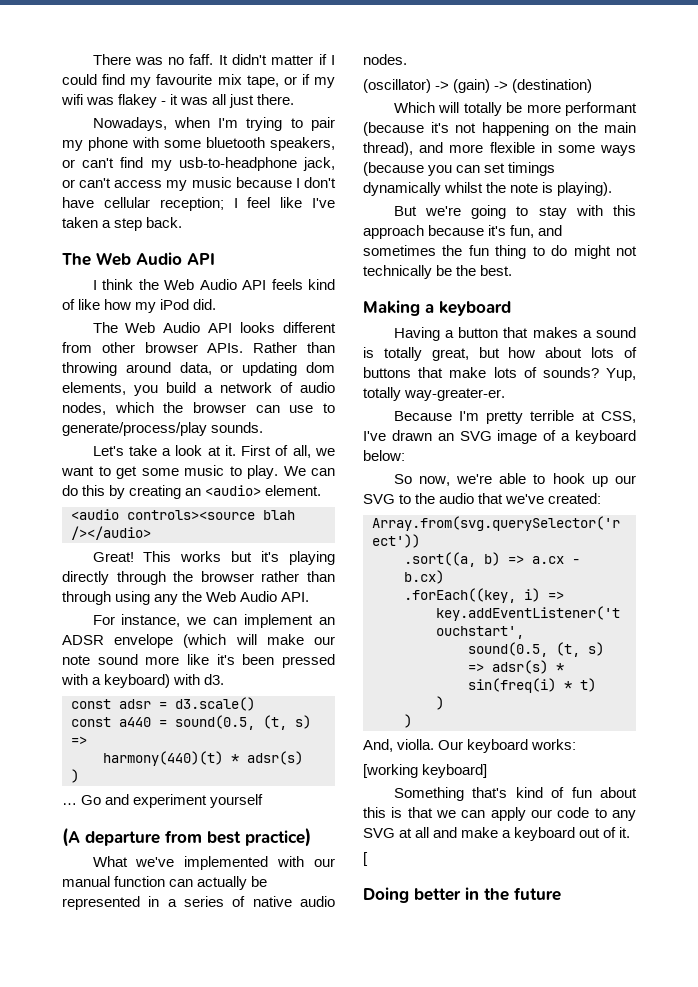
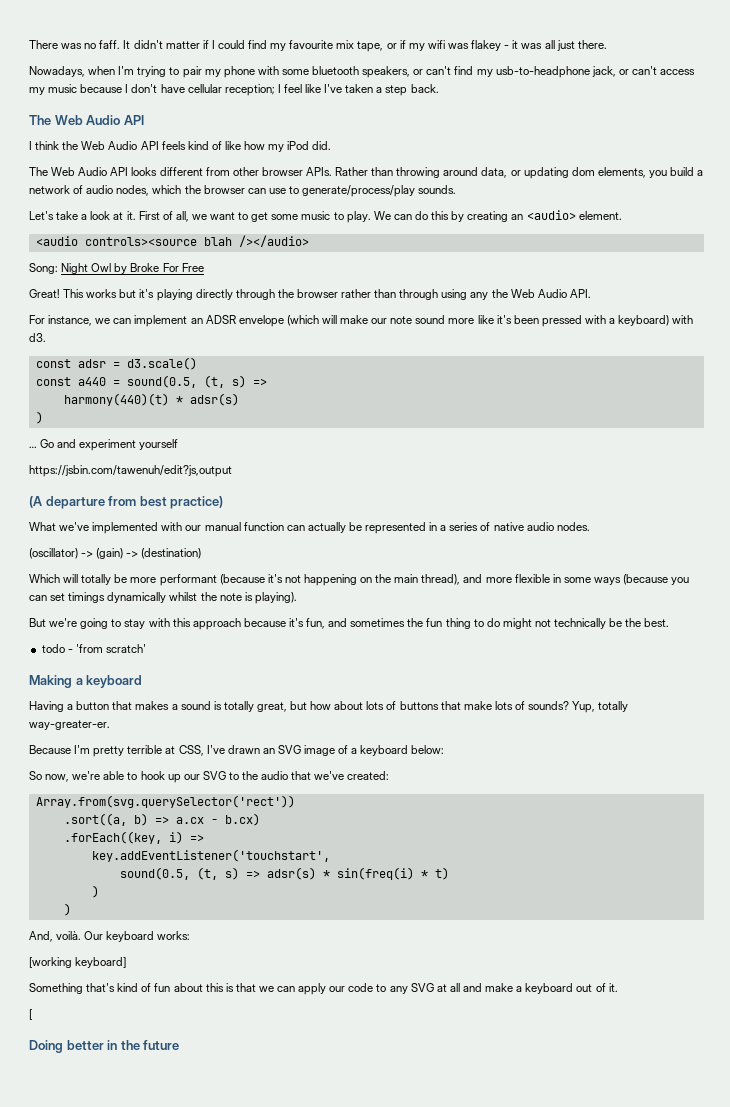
(151, 533) none -> [29,263,204,274] // Song: Night Owl by Broke For Free
(264, 801) none -> [29,465,232,477] // https://jsbin.com/tawenuh/edit?js,output
(513, 270) none -> [41,644,146,653] // todo - 'from scratch'
[397,739,435,750] violla. -> [56,931,82,940] voilà.

